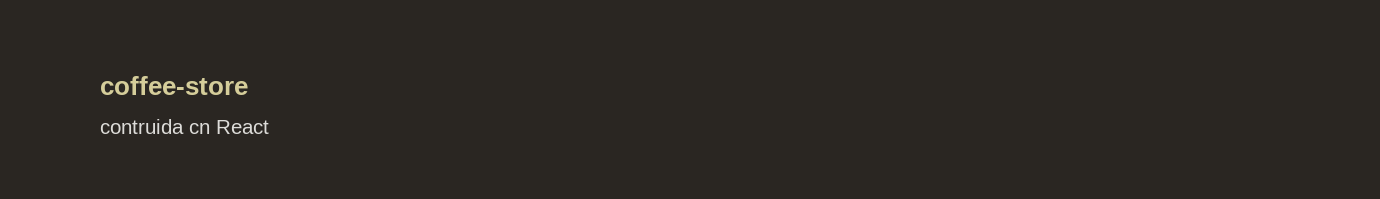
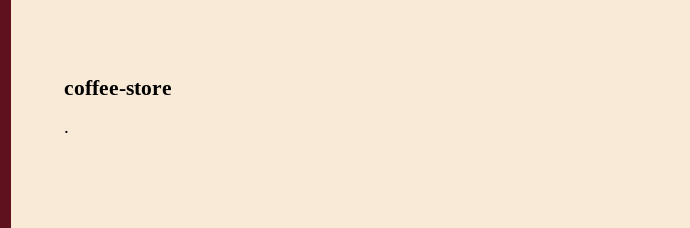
[100,119,269,134] contruida cn React -> [64,130,69,133] .

